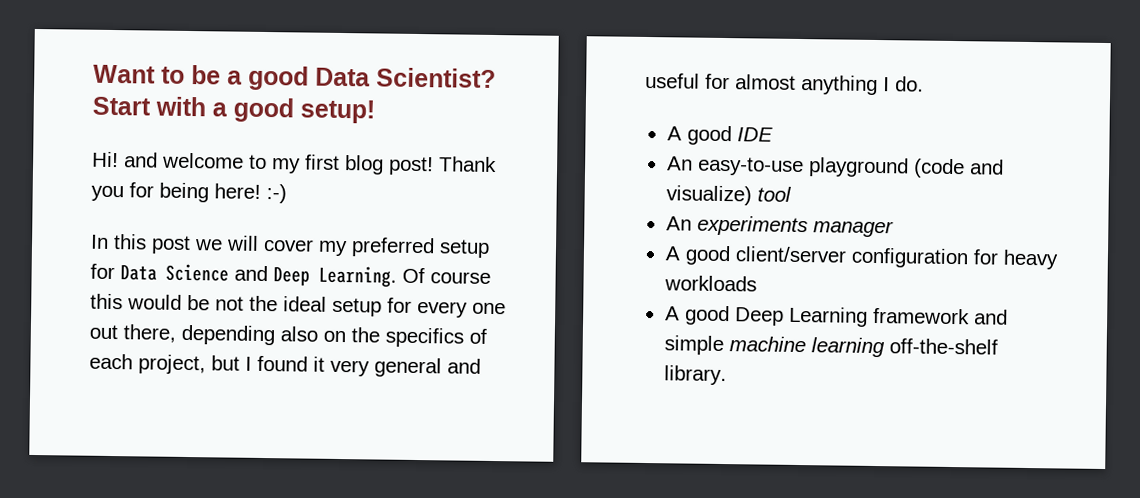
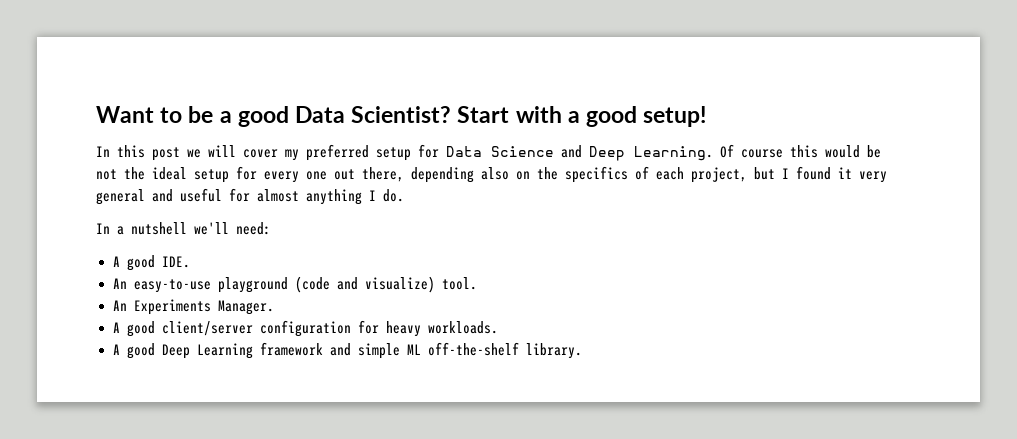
[92,151,497,176] [91,182,287,204] // Hi! and welcome to my first blog post! Thank you for being here! :-) -> (707, 116) none
[666,125,773,146] // A good IDE -> [96,222,271,235] [112,255,190,271] // In a nutshell we'll need: // A good IDE.
[756,186,792,202] [665,215,894,238] tool // An experiments manager -> [441,277,477,290] [112,299,274,315] tool. // An Experiments Manager.
[663,275,757,292] workloads -> [427,321,498,334] workloads.
[728,336,885,358] machine learning -> [406,344,421,355] ML

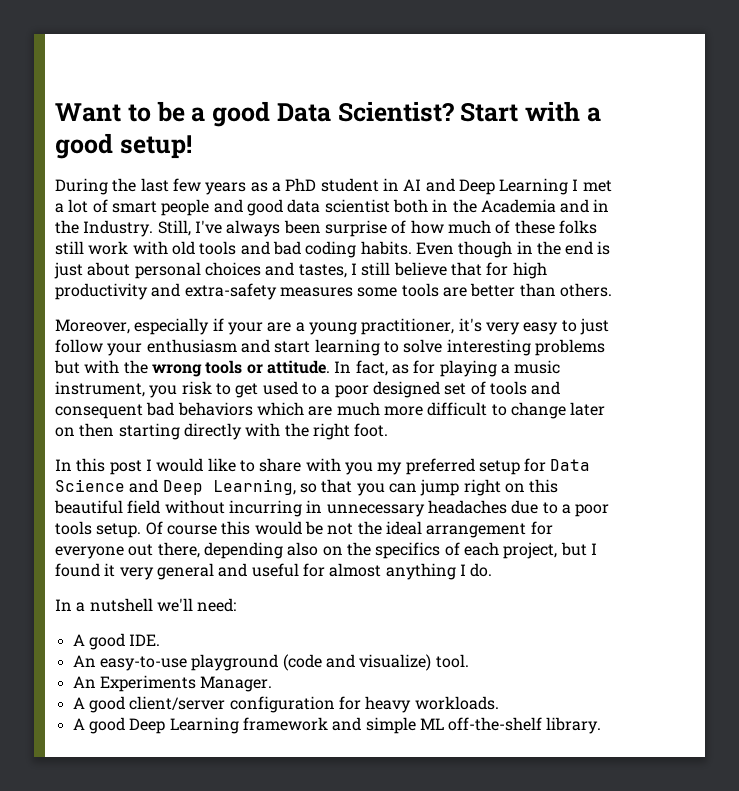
[96,145,278,161] In this post we will cover -> [55,178,612,195] [55,199,610,216] [55,220,597,237] [55,241,611,258] [54,262,547,279] [55,283,612,300] [55,318,609,335] [55,339,605,356] [54,360,561,377] [55,381,561,398] [55,402,606,419] [55,423,389,440] [55,458,373,475] During the last few years as a PhD student in AI and Deep Learning I met a lot of smart people and good data scientist both in the Academia and in the Industry. Still, I've always been surprise of how much of these folks still work with old tools and bad coding habits. Even though in the end is just about personal choices and tastes, I still believe that for high productivity and extra-safety measures some tools are better than others. // Moreover, especially if your are a young practitioner, it's very easy to just follow your enthusiasm and start learning to solve interesting problems but with the wrong tools or attitude. In fact, as for playing a music instrument, you risk to get used to a poor designed set of tools and consequent bad behaviors which are much more difficult to change later on then starting directly with the right foot. // In this post I would like to share with you
[634,146,713,161] Learning. -> [212,479,559,496] [54,500,610,517] [55,521,142,538] Learning, so that you can jump right on this beautiful field without incurring in unnecessary headaches due to a poor tools setup.
[194,166,327,183] setup for every one -> [426,521,553,538] [55,546,124,559] arrangement for everyone

